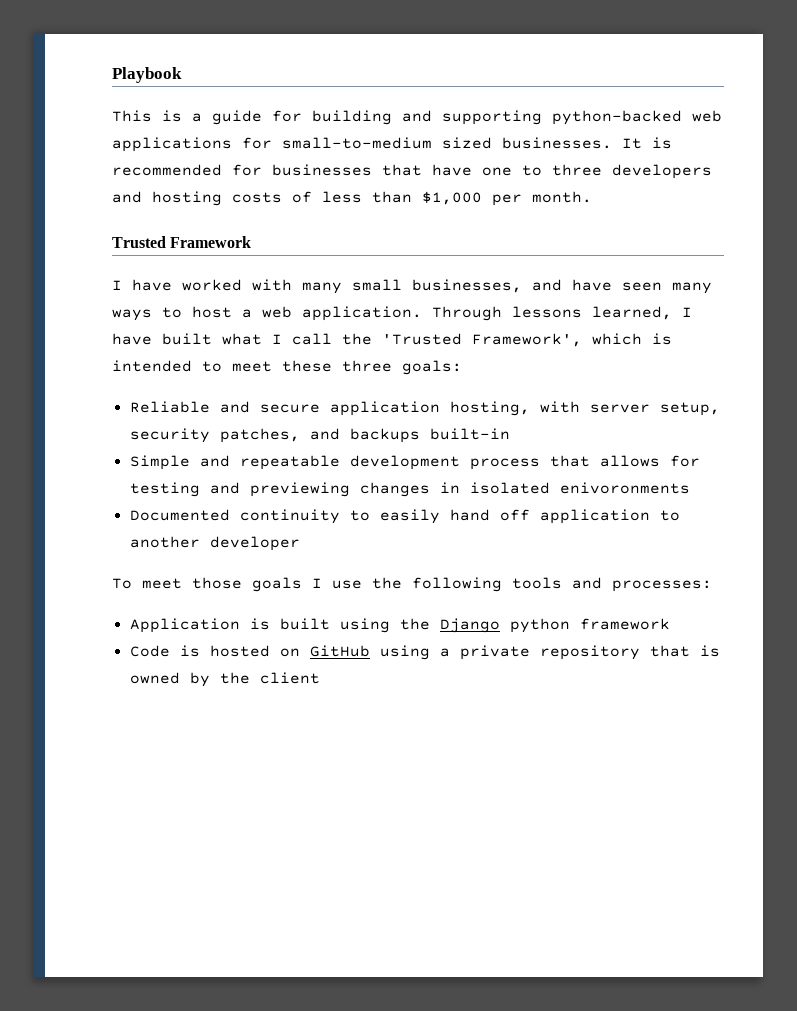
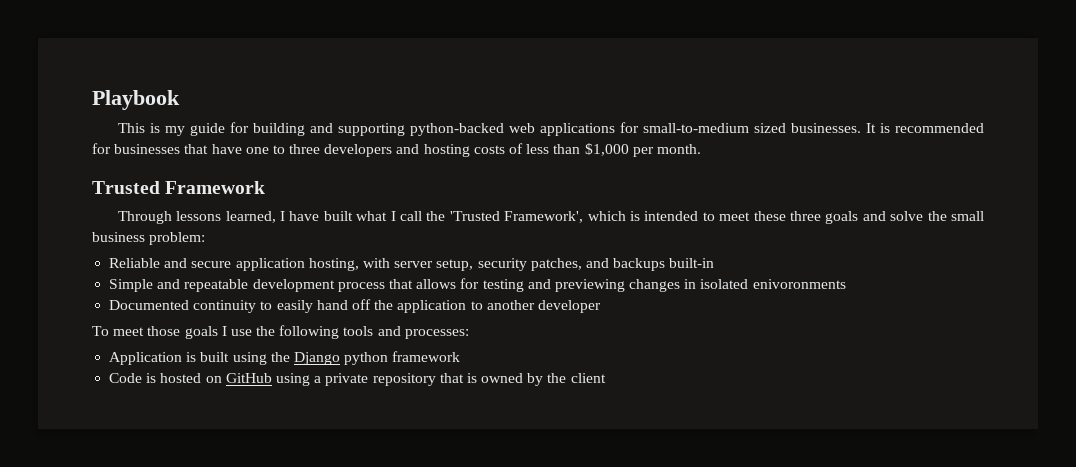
[192,113,202,122] a -> [164,126,185,136] my
[112,279,712,294] [112,306,422,321] I have worked with many small businesses, and have seen many ways to host a web application. -> (266, 187) none
[402,360,462,375] goals: -> [825,211,984,224] [92,232,206,245] goals and solve the small business problem:
(530, 515) none -> [374,300,394,310] the

